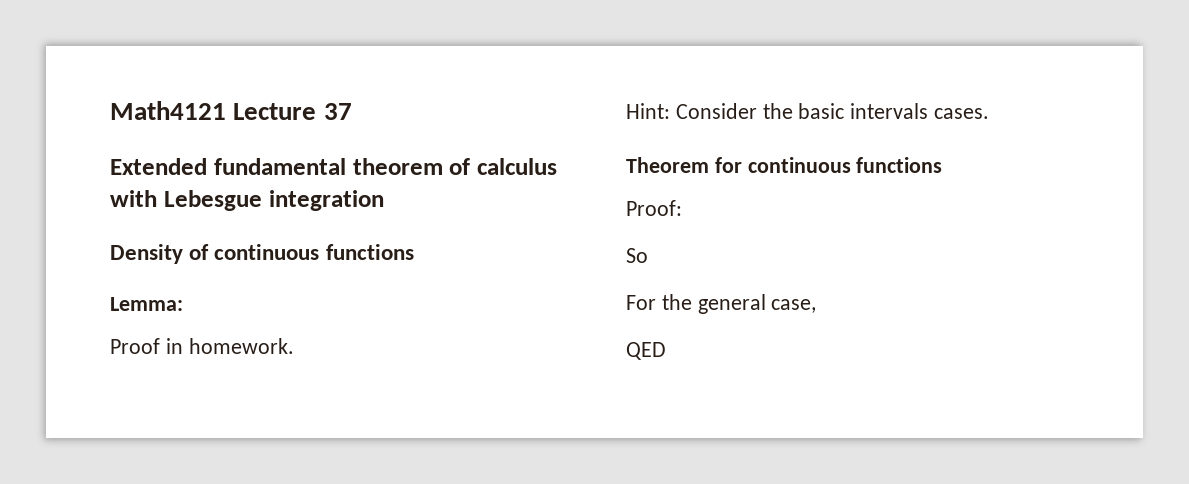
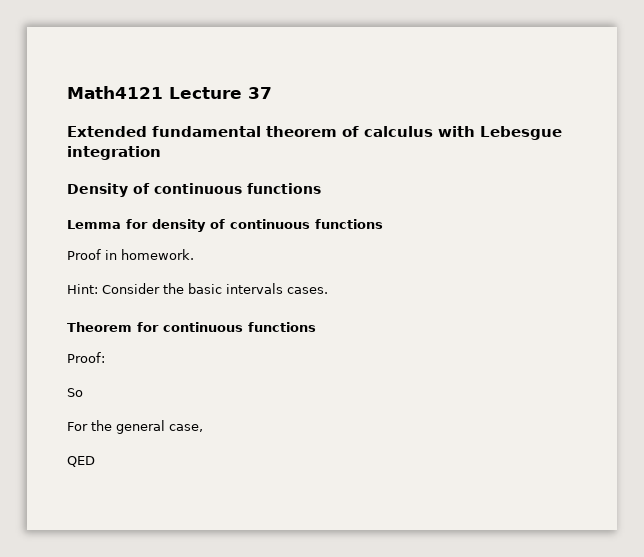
[110,297,183,311] Lemma: -> [67,219,383,232] Lemma for density of continuous functions

